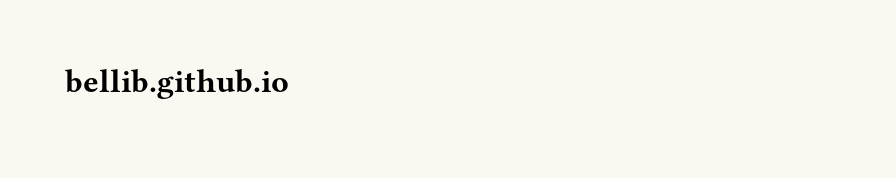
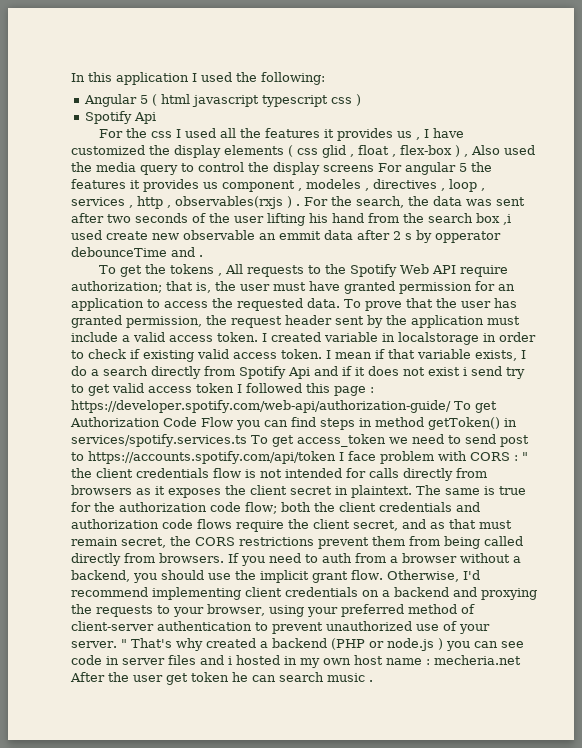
[65,69,289,99] bellib.github.io -> [71,72,325,85] [84,94,362,107] [85,111,157,124] [98,128,464,141] [71,145,535,158] [71,162,492,175] [71,179,485,192] [71,196,525,209] [71,213,511,226] [71,230,501,243] [71,247,203,257] [98,264,508,277] [71,281,515,294] [71,298,517,311] [71,315,520,328] [71,332,536,345] [71,349,526,362] [71,366,525,379] [71,383,374,396] [71,400,497,413] [70,417,517,430] [71,434,529,447] [71,451,528,464] [71,468,487,481] [71,485,526,498] [71,502,480,514] [71,519,512,532] [71,536,523,549] [71,553,521,566] [71,570,480,583] [71,587,537,600] [71,604,475,617] [71,621,490,634] [71,638,524,651] [71,655,521,668] [70,672,373,685] In this application I used the following: // Angular 5 ( html javascript typescript css ) // Spotify Api // For the css I used all the features it provides us , I have customized the display elements ( css glid , float , flex-box ) , Also used the media query to control the display screens For angular 5 the features it provides us component , modeles , directives , loop , services , http , observables(rxjs ) . For the search, the data was sent after two seconds of the user lifting his hand from the search box ,i used create new observable an emmit data after 2 s by opperator debounceTime and . // To get the tokens , All requests to the Spotify Web API require authorization; that is, the user must have granted permission for an application to access the requested data. To prove that the user has granted permission, the request header sent by the application must include a valid access token. I created variable in localstorage in order to check if existing valid access token. I mean if that variable exists, I do a search directly from Spotify Api and if it does not exist i send try to get valid access token I followed this page : https://developer.spotify.com/web-api/authorization-guide/ To get Authorization Code Flow you can find steps in method getToken() in services/spotify.services.ts To get access_token we need to send post to https://accounts.spotify.com/api/token I face problem with CORS : " the client credentials flow is not intended for calls directly from browsers as it exposes the client secret in plaintext. The same is true for the authorization code flow; both the client credentials and authorization code flows require the client secret, and as that must remain secret, the CORS restrictions prevent them from being called directly from browsers. If you need to auth from a browser without a backend, you should use the implicit grant flow. Otherwise, I'd recommend implementing client credentials on a backend and proxying the requests to your browser, using your preferred method of client-server authentication to prevent unauthorized use of your server. " That's why created a backend (PHP or node.js ) you can see code in server files and i hosted in my own host name : mecheria.net After the user get token he can search music .

